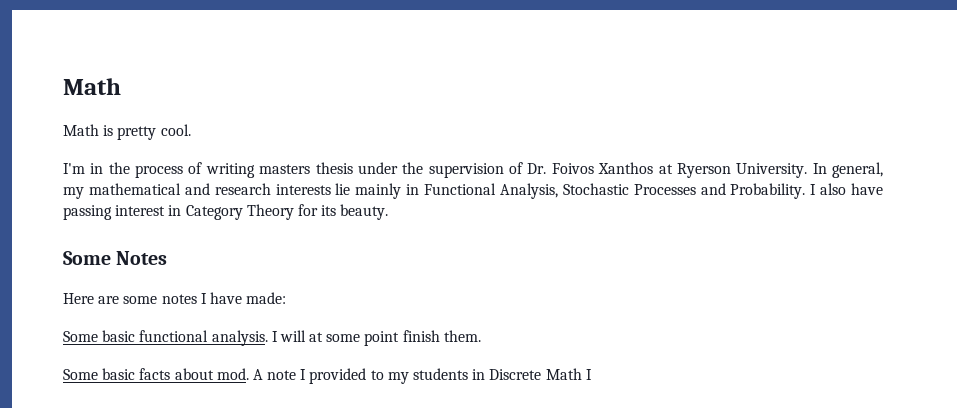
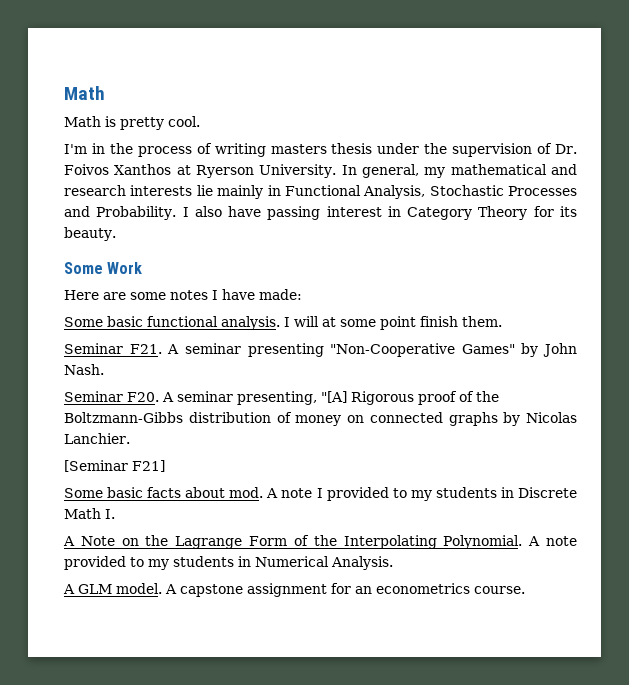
[116,251,168,265] Notes -> [107,262,143,274] Work
(481, 336) none -> [64,343,577,357] [64,364,104,375] [64,391,499,405] [64,412,577,426] [64,433,130,444] [64,460,165,472] // Seminar F21. A seminar presenting "Non-Cooperative Games" by John Nash. // Seminar F20. A seminar presenting, "[A] Rigorous proof of the Boltzmann-Gibbs distribution of money on connected graphs by Nicolas Lanchier. // [Seminar F21]
[585,369,592,380] I -> [105,509,115,519] [63,535,577,549] [64,556,393,570] [63,583,525,597] I. // A Note on the Lagrange Form of the Interpolating Polynomial. A note provided to my students in Numerical Analysis. // A GLM model. A capstone assignment for an econometrics course.

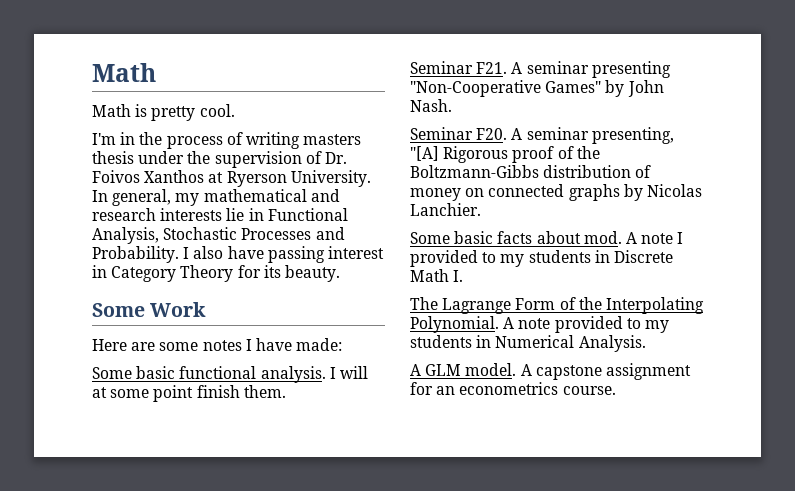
[217,185,264,199] mainly -> (245, 214) none
[64,460,165,472] // [Seminar F21] -> (481, 209) none
[63,535,169,546] A Note on the -> [410,297,438,310] The

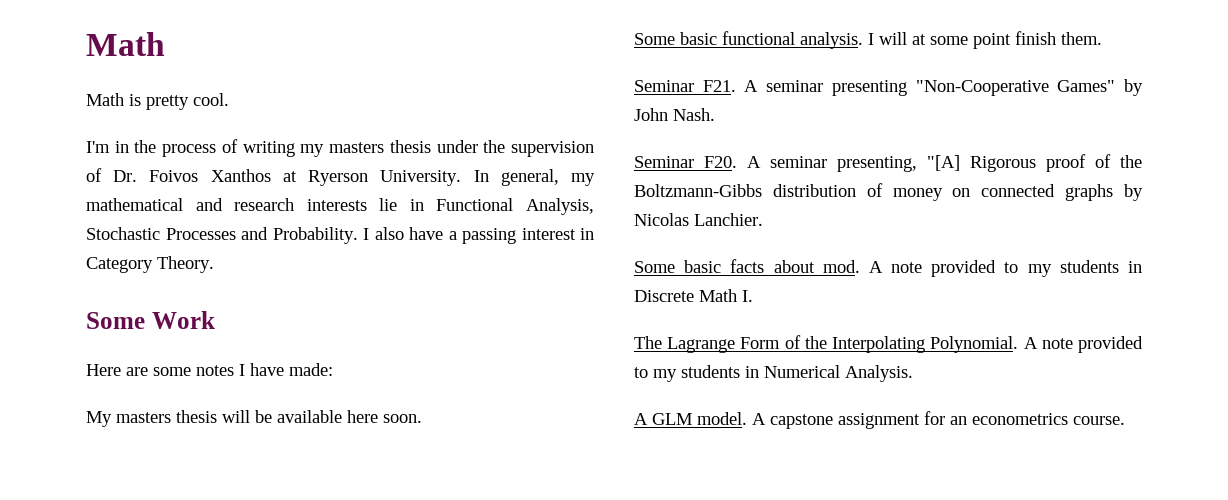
(300, 140) none -> [300,144,325,157] my
(264, 252) none -> [448,231,457,240] a
[180,265,340,282] Theory for its beauty. -> [157,256,214,273] Theory.
(343, 344) none -> [86,410,422,427] // My masters thesis will be available here soon.
[677,232,684,244] I -> (923, 267) none

